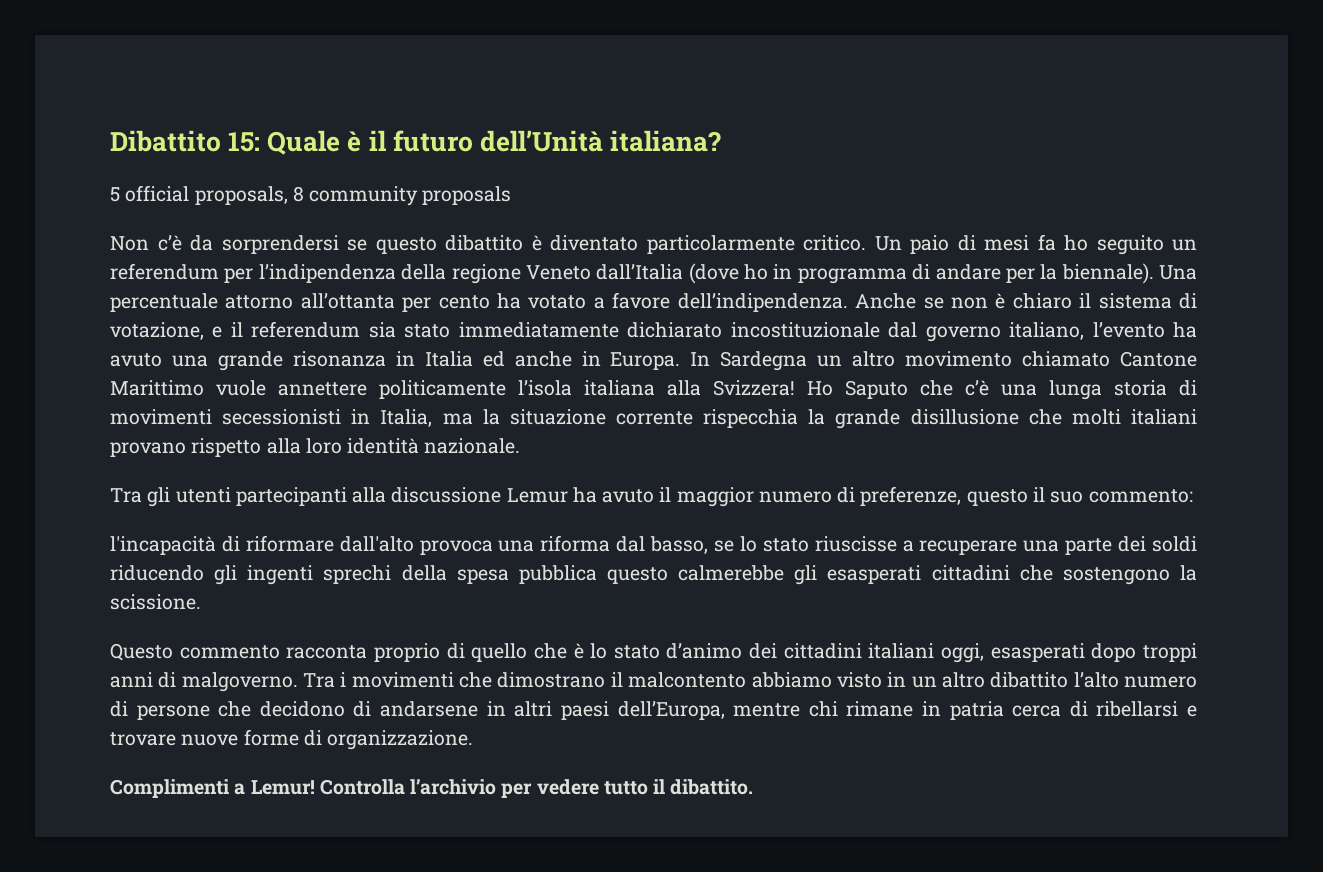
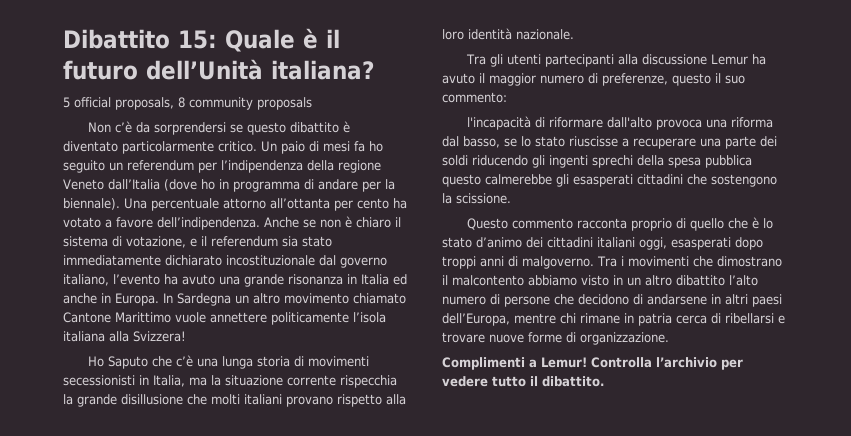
(795, 388) none -> (186, 336) //

